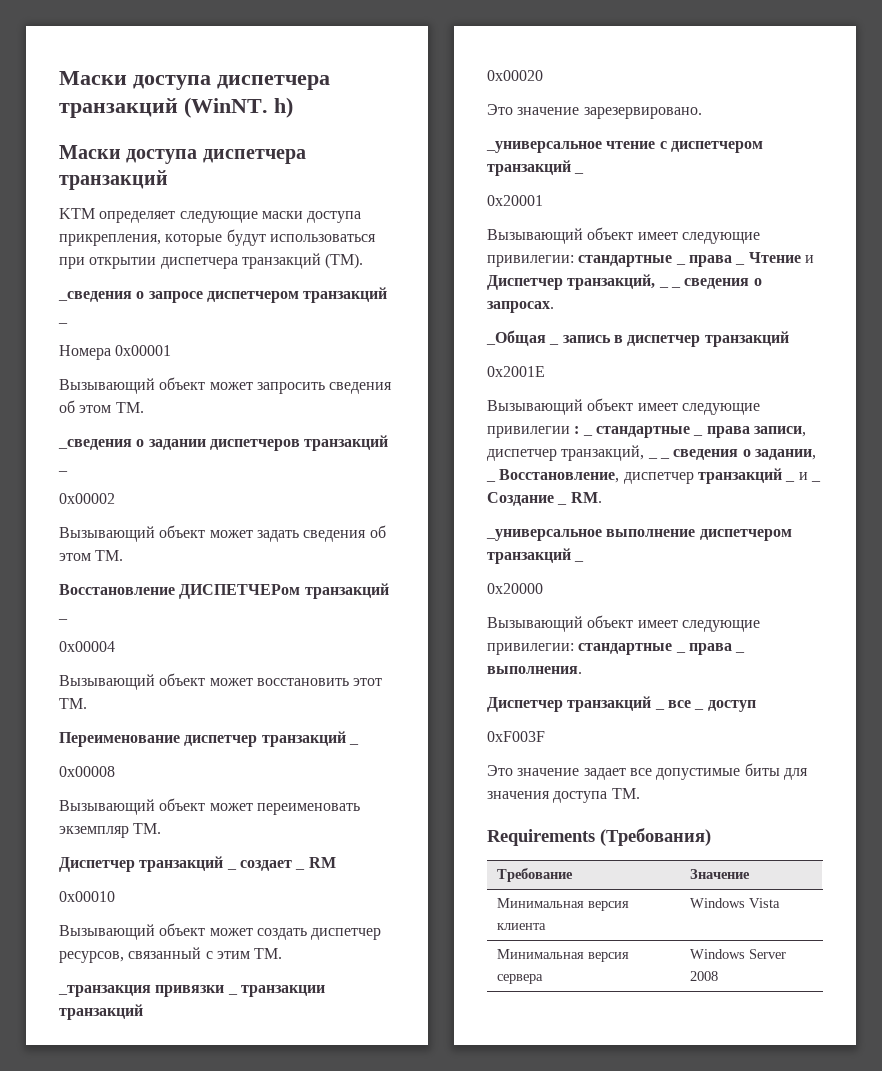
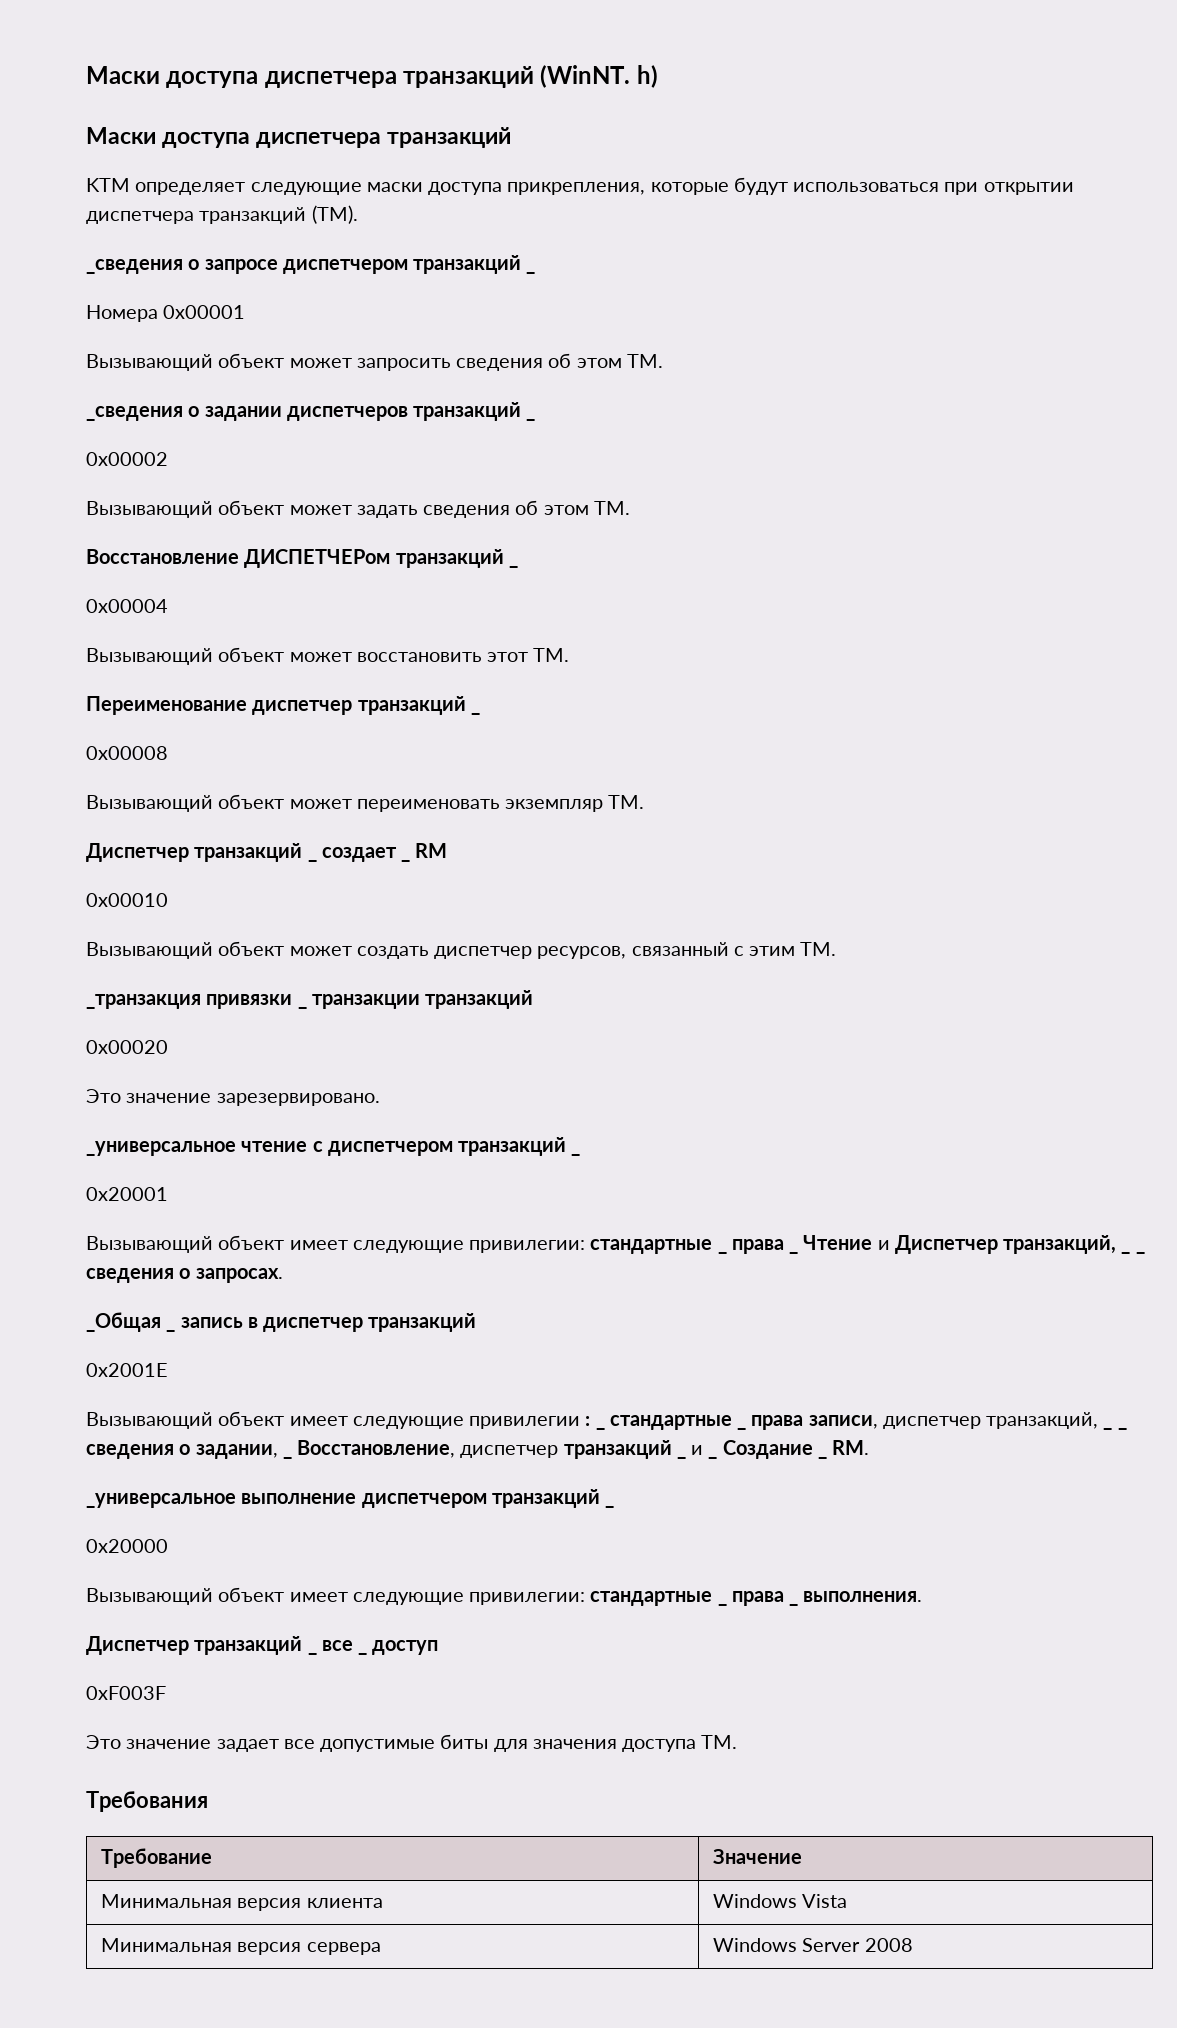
[487,828,711,846] Requirements (Требования) -> [86,1791,208,1812] Требования

